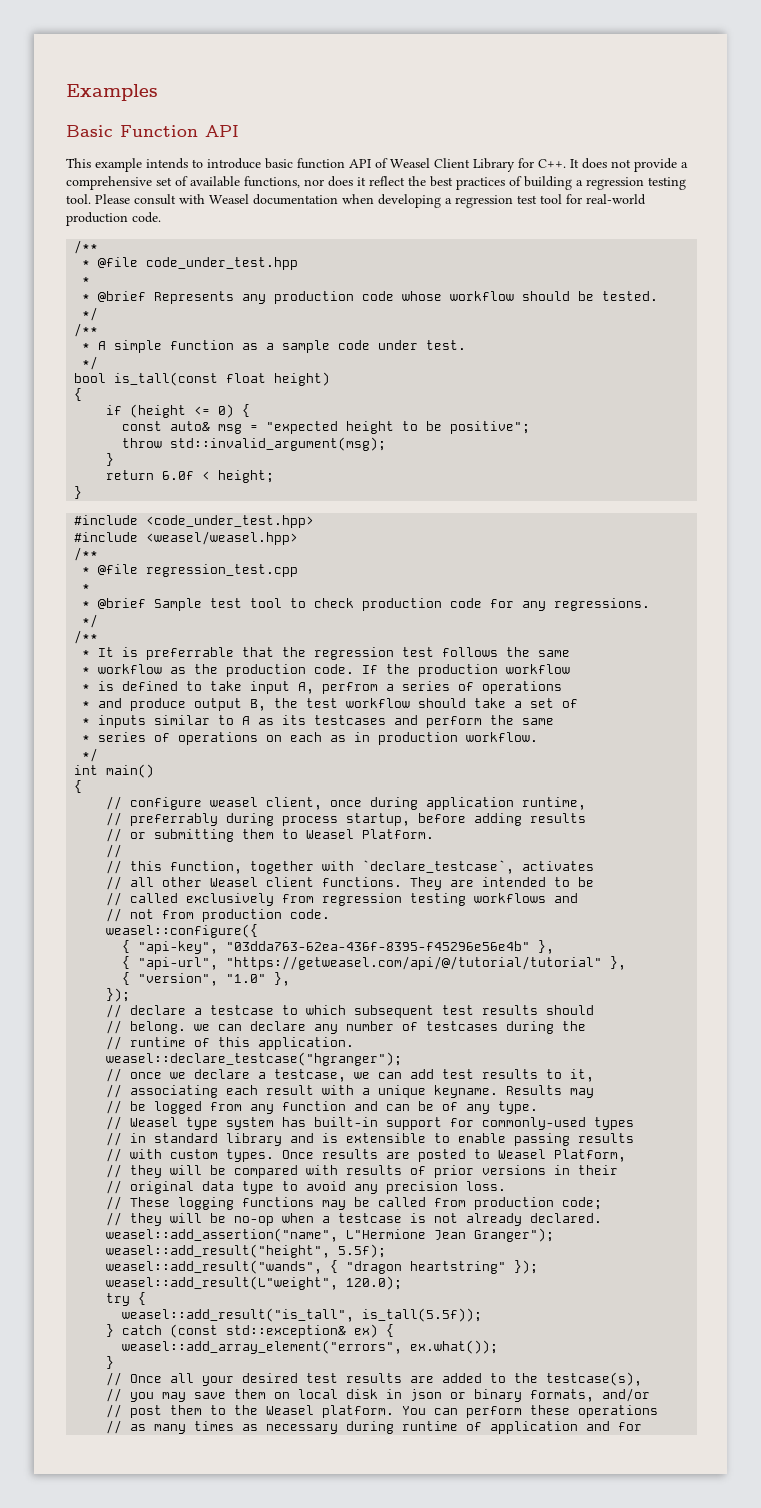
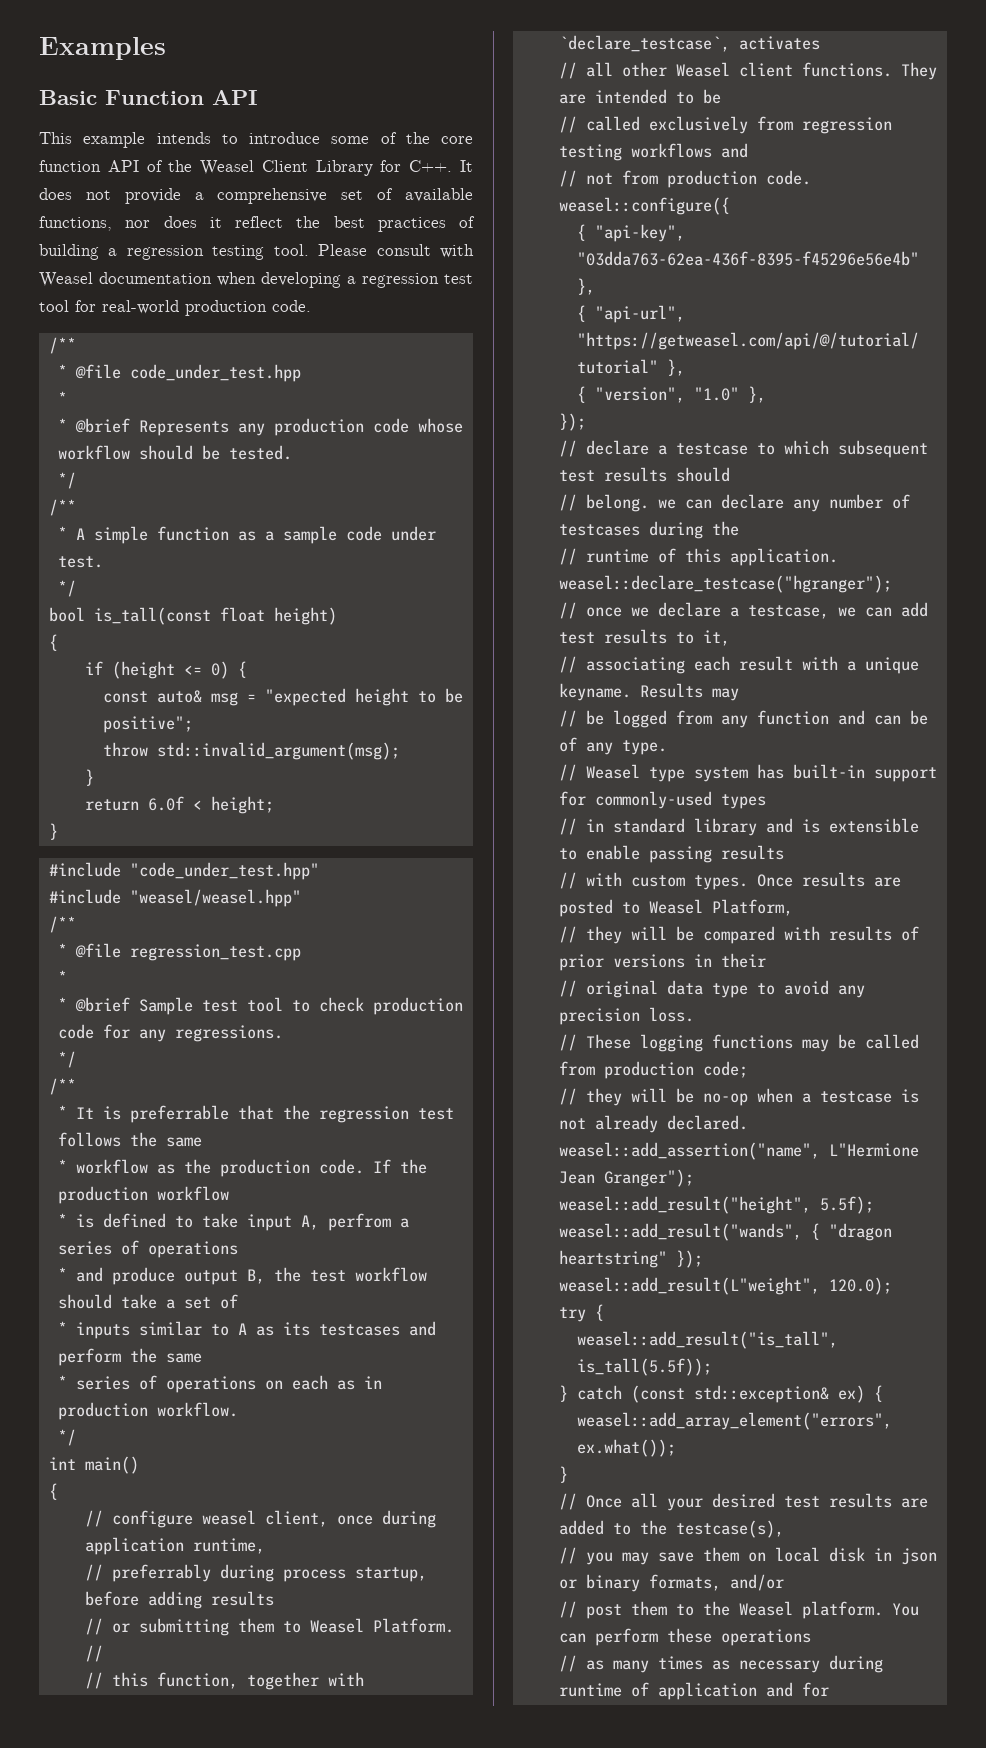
[265,158,293,169] basic -> [331,132,473,144] some of the core
(388, 163) none -> [168,160,193,172] the
[146,515,315,528] [74,531,299,545] <code_under_test.hpp> // #include <weasel/weasel.hpp> -> [129,862,319,880] [48,889,301,907] "code_under_test.hpp" // #include "weasel/weasel.hpp"

